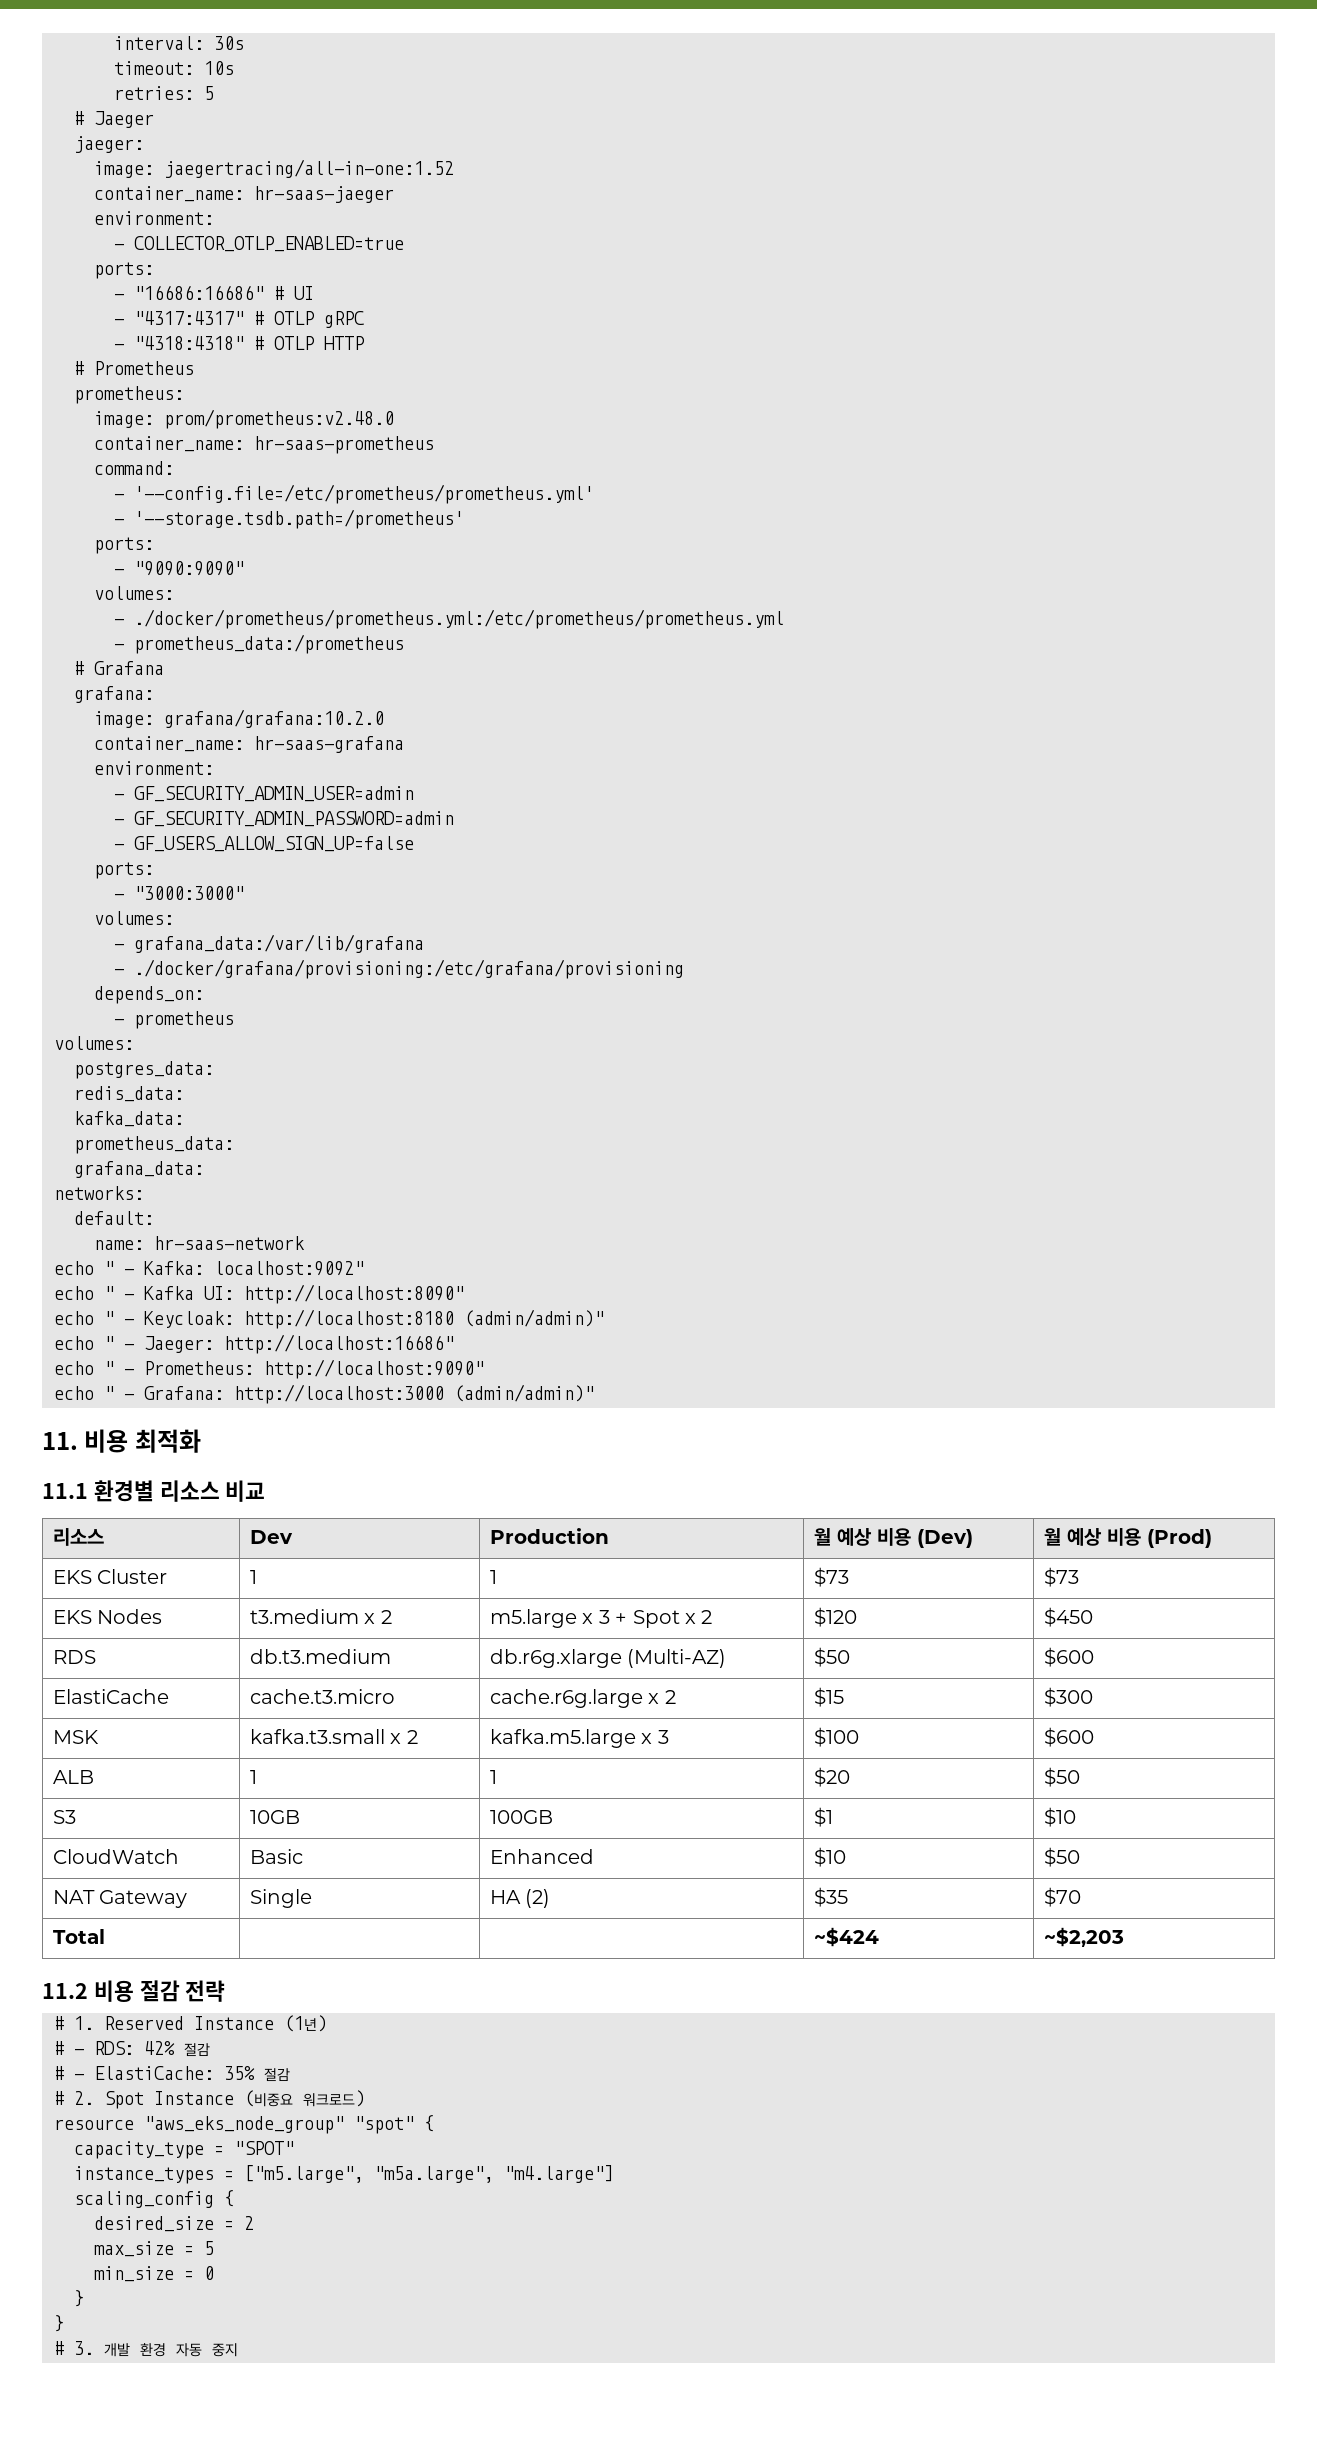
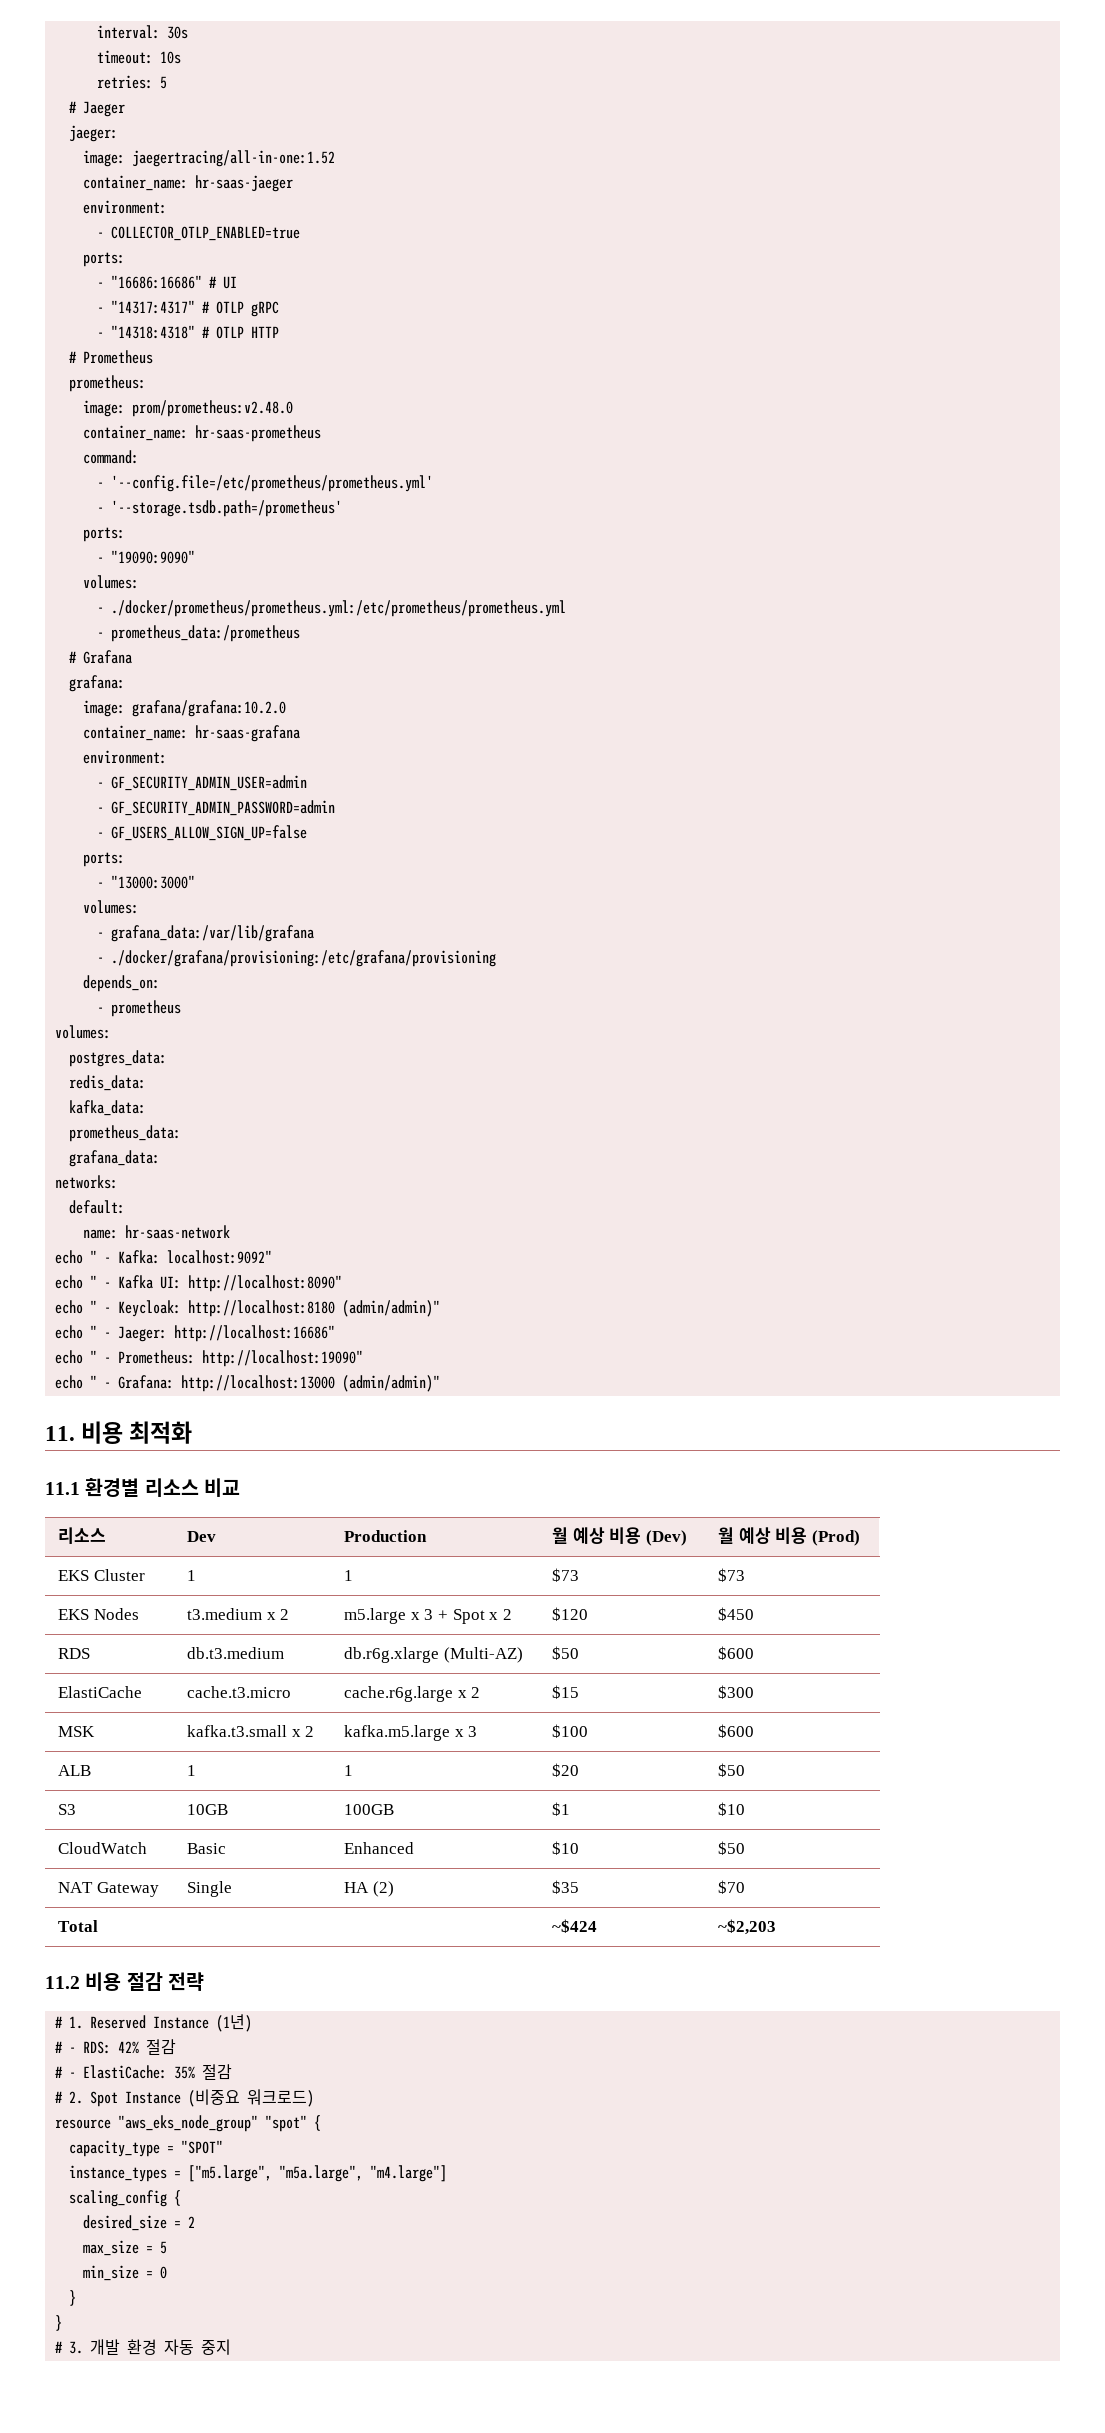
[134,311,244,325] "4317:4317" -> [111,300,196,314] "14317:4317"
[134,336,244,350] "4318:4318" -> [111,325,196,339] "14318:4318"
[134,561,244,576] "9090:9090" -> [111,550,196,564] "19090:9090"
[134,886,244,900] "3000:3000" -> [111,875,196,889] "13000:3000"
[264,1359,484,1379] http://localhost:9090" -> [202,1350,364,1367] http://localhost:19090"
[234,1384,444,1404] http://localhost:3000 -> [181,1375,336,1392] http://localhost:13000

